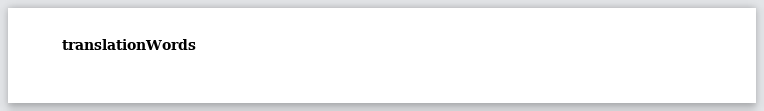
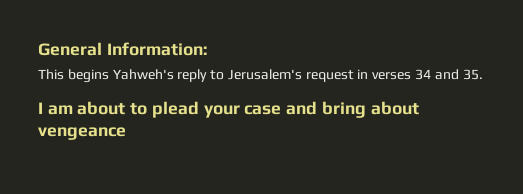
[62,39,196,50] translationWords -> [38,42,207,56] [38,69,483,83] [38,101,419,118] [38,127,126,140] General Information: // This begins Yahweh's reply to Jerusalem's request in verses 34 and 35. // I am about to plead your case and bring about vengeance

